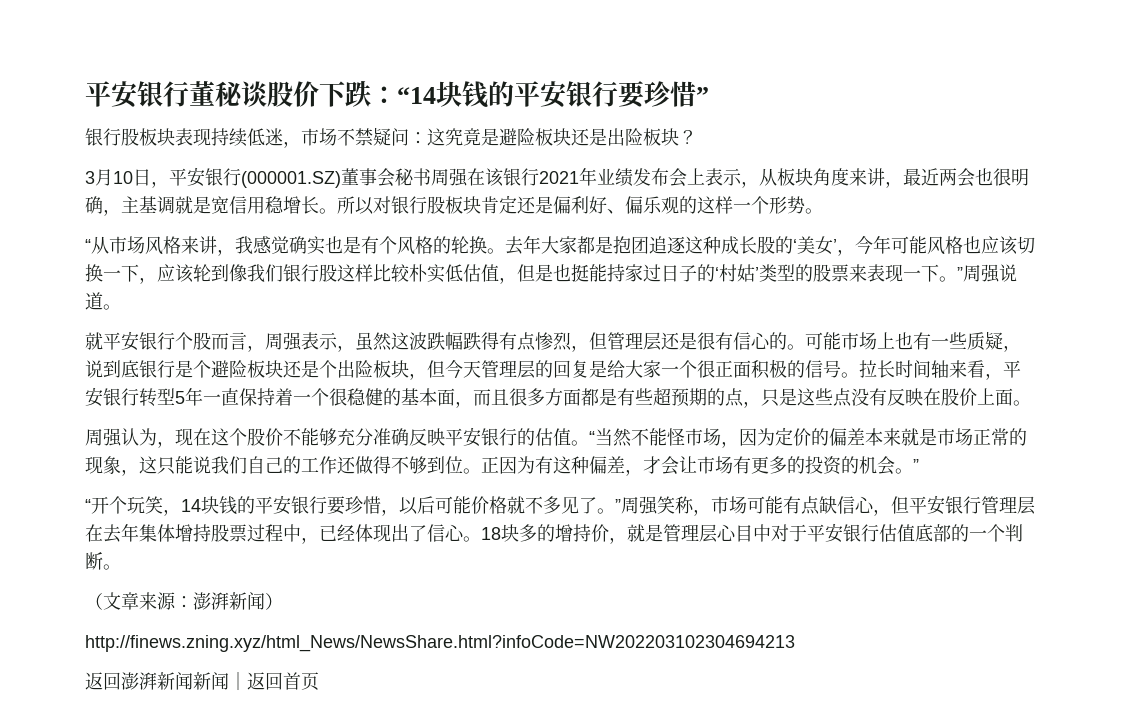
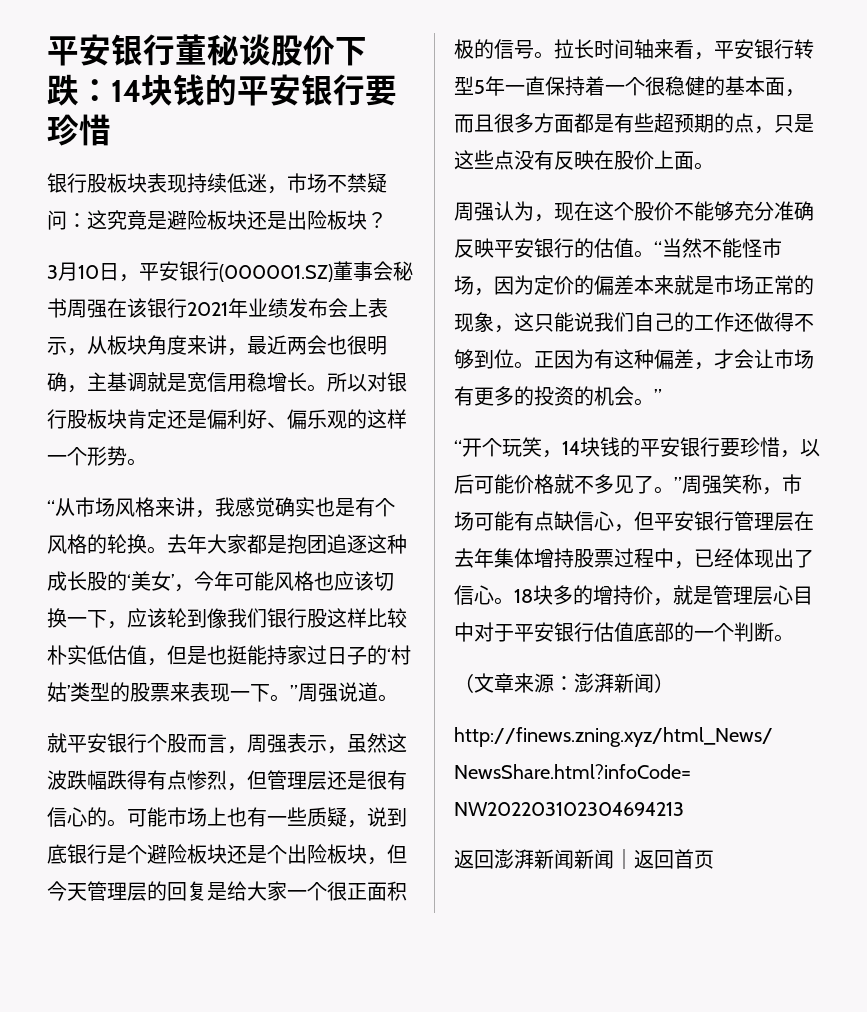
[397,81,709,108] “14块钱的平安银行要珍惜” -> [111,74,397,106] [47,114,111,146] 14块钱的平安银行要珍惜

